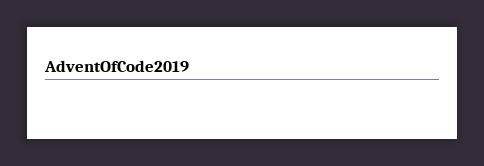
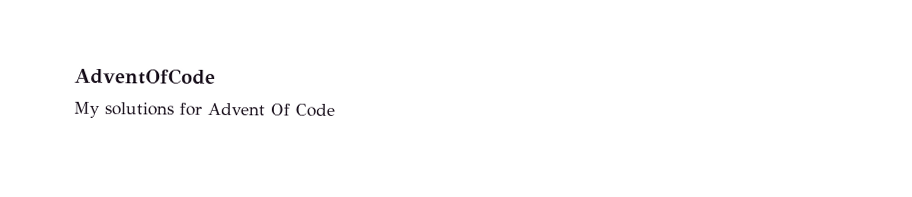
[44,60,189,72] AdventOfCode2019 -> [74,67,216,85] [73,101,335,119] AdventOfCode // My solutions for Advent Of Code

